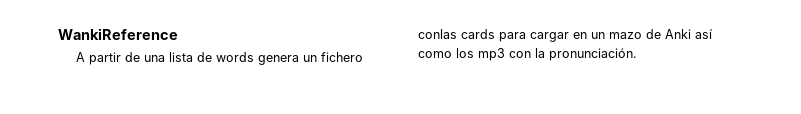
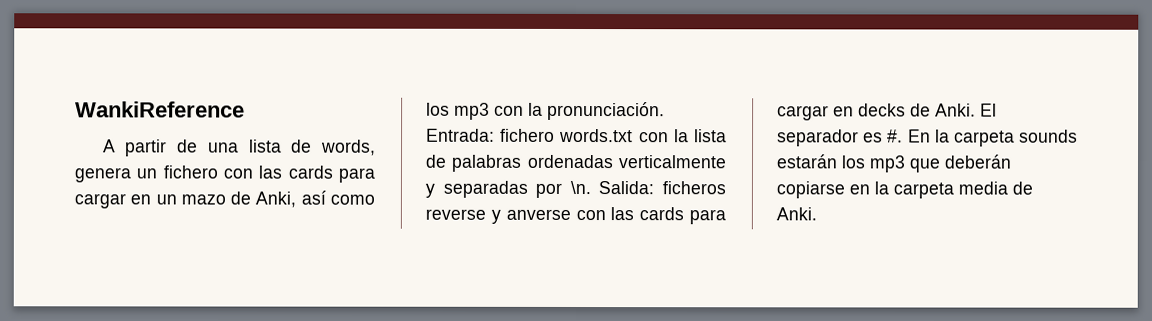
[216,52,255,62] words -> [321,139,377,156] words,
[418,29,457,39] conlas -> [223,165,283,179] con las
[665,29,691,39] Anki -> [255,191,297,208] Anki,
(637, 54) none -> [426,128,727,143] [425,154,727,172] [425,180,726,198] [425,207,726,225] [777,103,997,121] [777,129,1078,147] [776,154,1012,173] [776,181,1033,199] [776,207,817,221] Entrada: fichero words.txt con la lista de palabras ordenadas verticalmente y separadas por \n. Salida: ficheros reverse y anverse con las cards para cargar en decks de Anki. El separador es #. En la carpeta sounds estarán los mp3 que deberán copiarse en la carpeta media de Anki.

